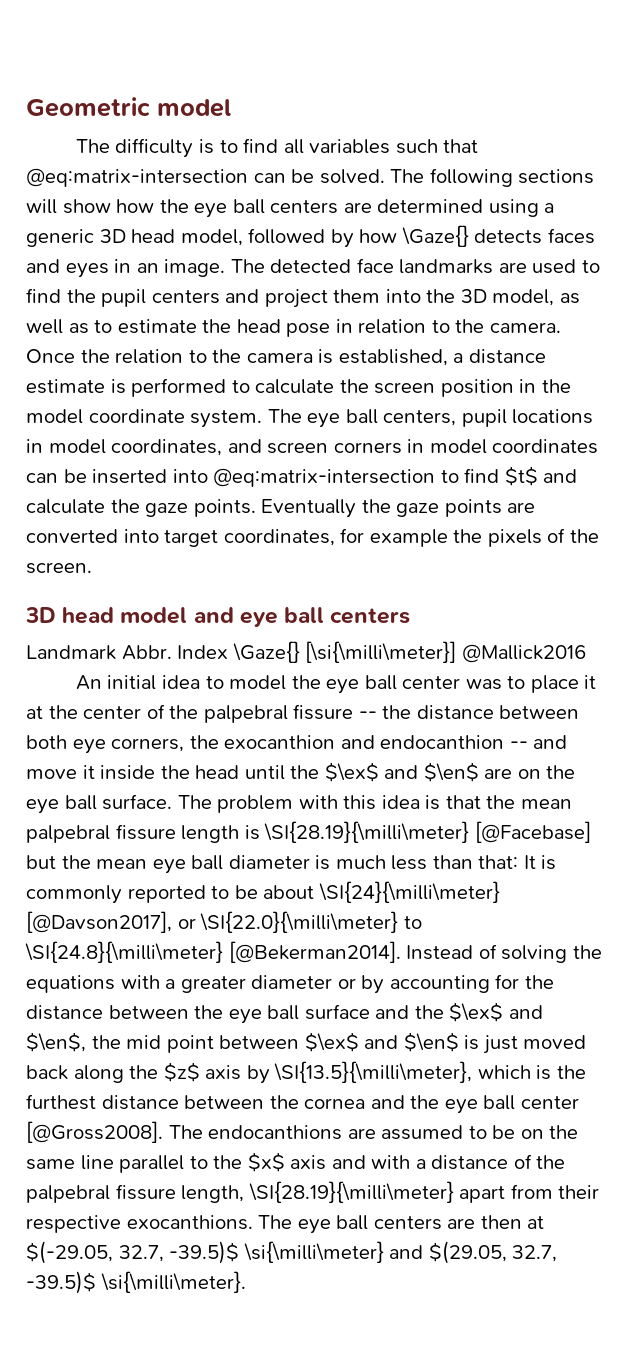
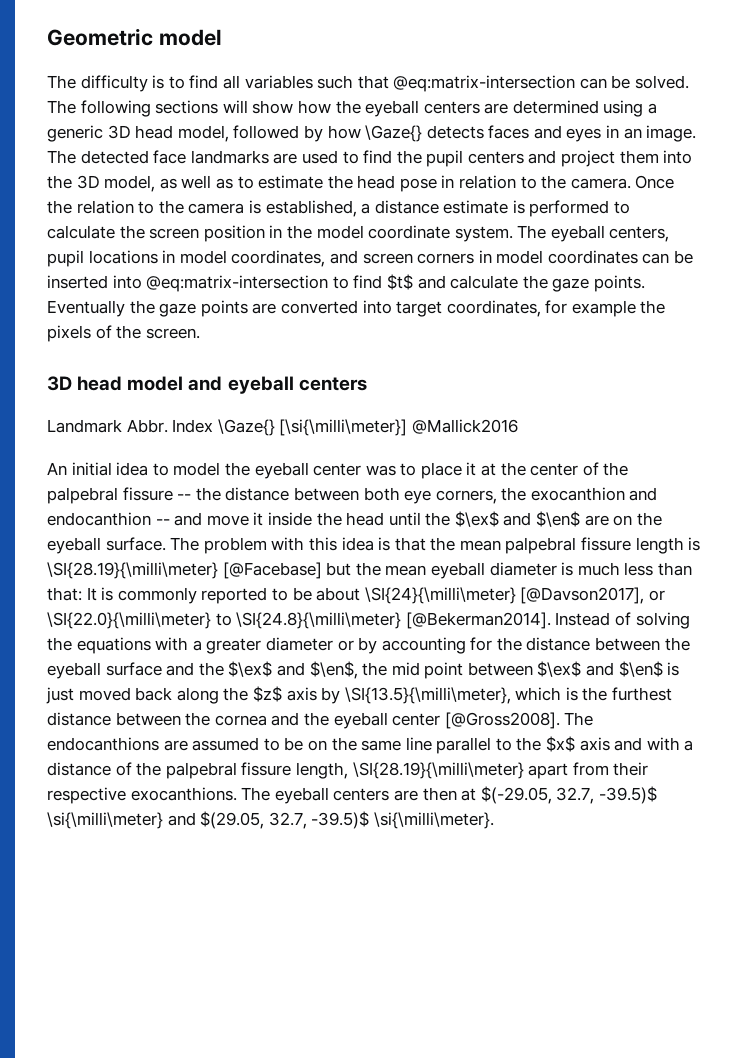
[194,199,265,218] eye ball -> [365,100,420,117] eyeball
[307,409,378,428] eye ball -> [550,225,605,242] eyeball
[239,607,325,627] eye ball -> [227,376,294,394] eyeball
[326,675,397,694] eye ball -> [254,462,309,479] eyeball
[26,795,97,814] eye ball -> [47,537,101,554] eyeball
[152,855,224,874] eye ball -> [430,562,485,579] eyeball
[228,1005,300,1024] eye ball -> [47,662,101,679] eyeball
[444,1095,516,1114] eye ball -> [333,712,388,729] eyeball
[297,1215,369,1234] eye ball -> [274,787,329,804] eyeball

